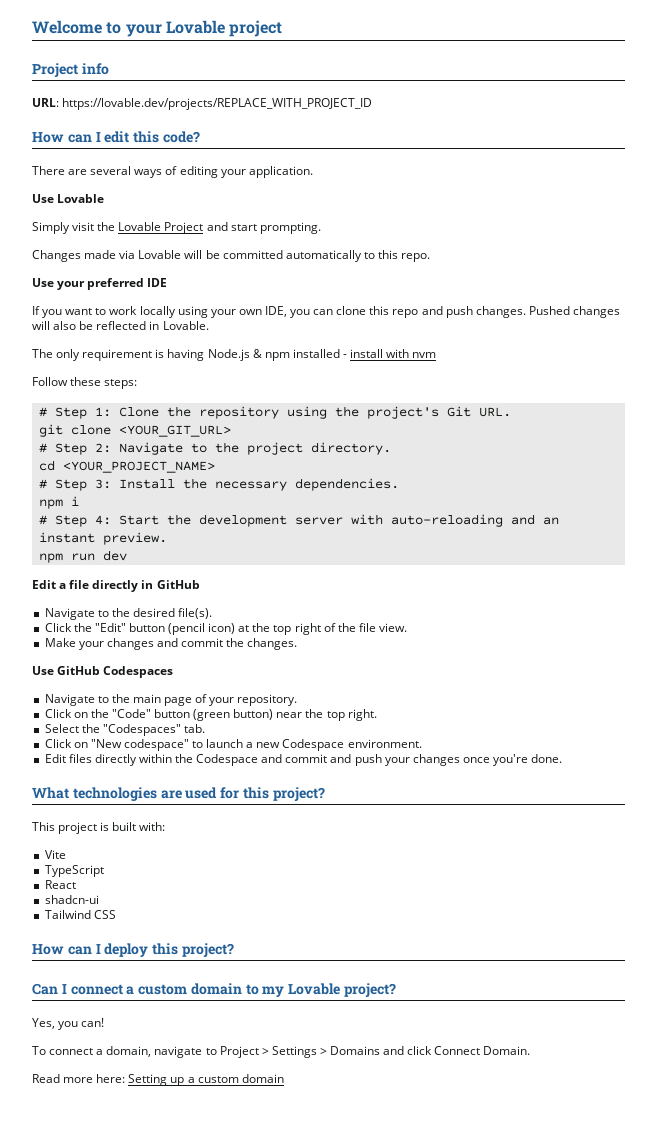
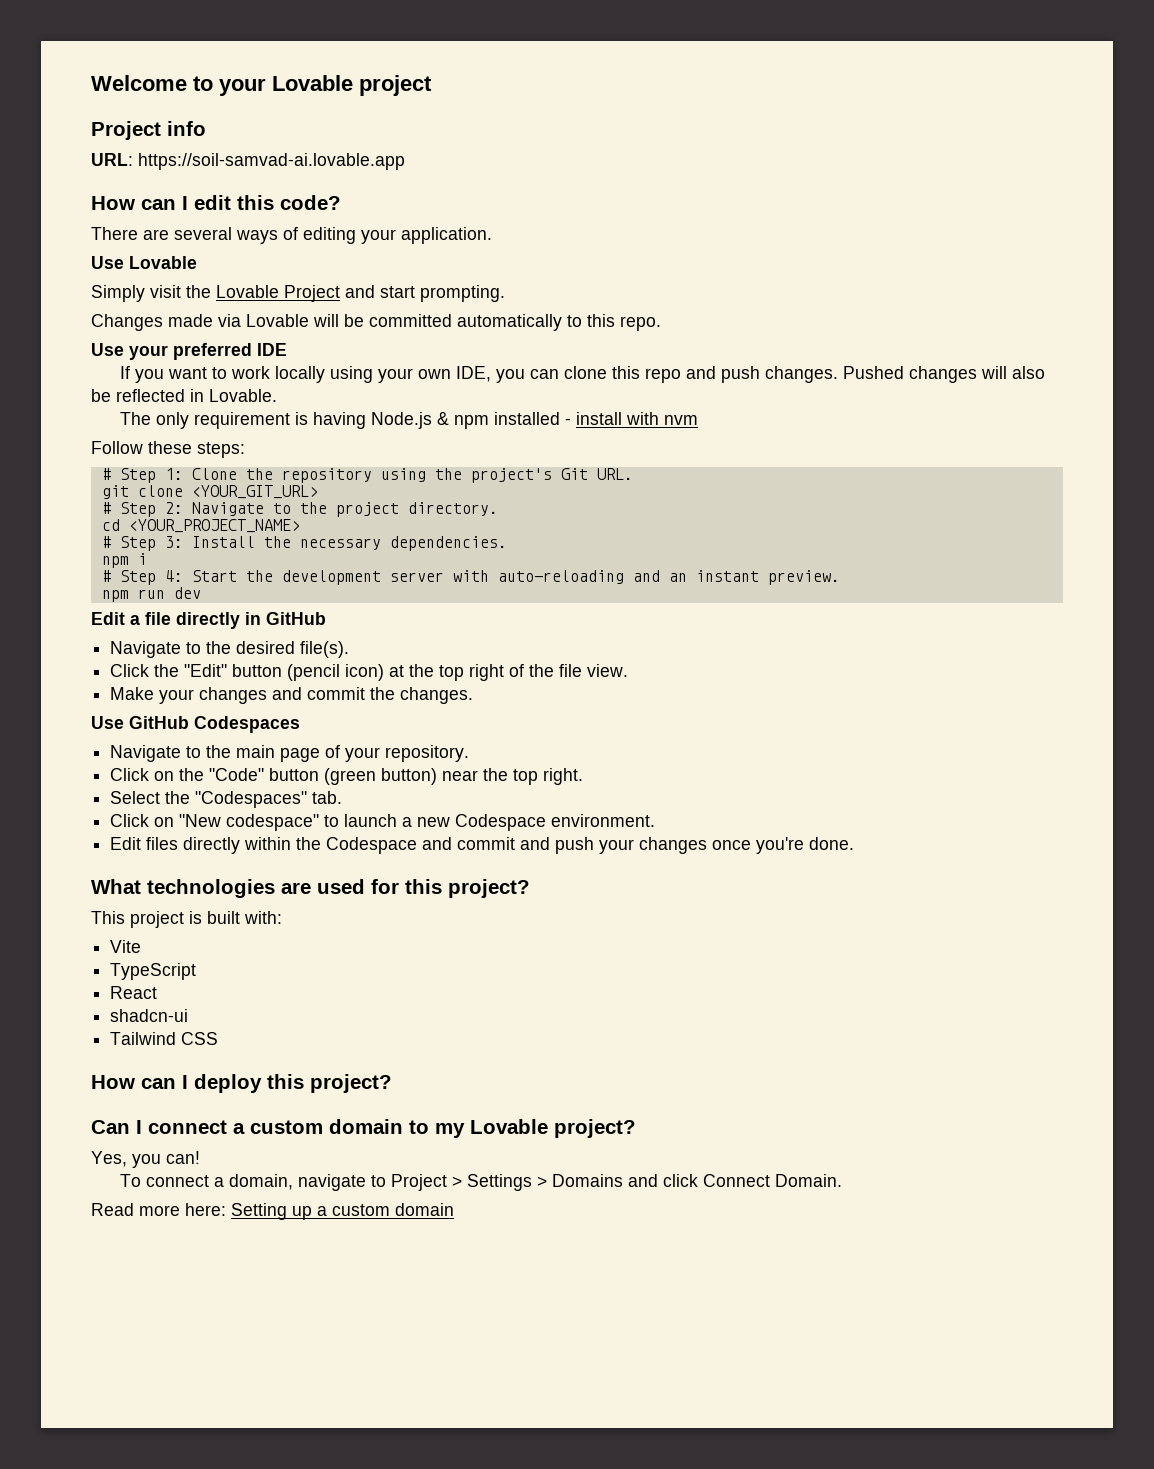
[62,98,373,110] https://lovable.dev/projects/REPLACE_WITH_PROJECT_ID -> [138,153,405,170] https://soil-samvad-ai.lovable.app

